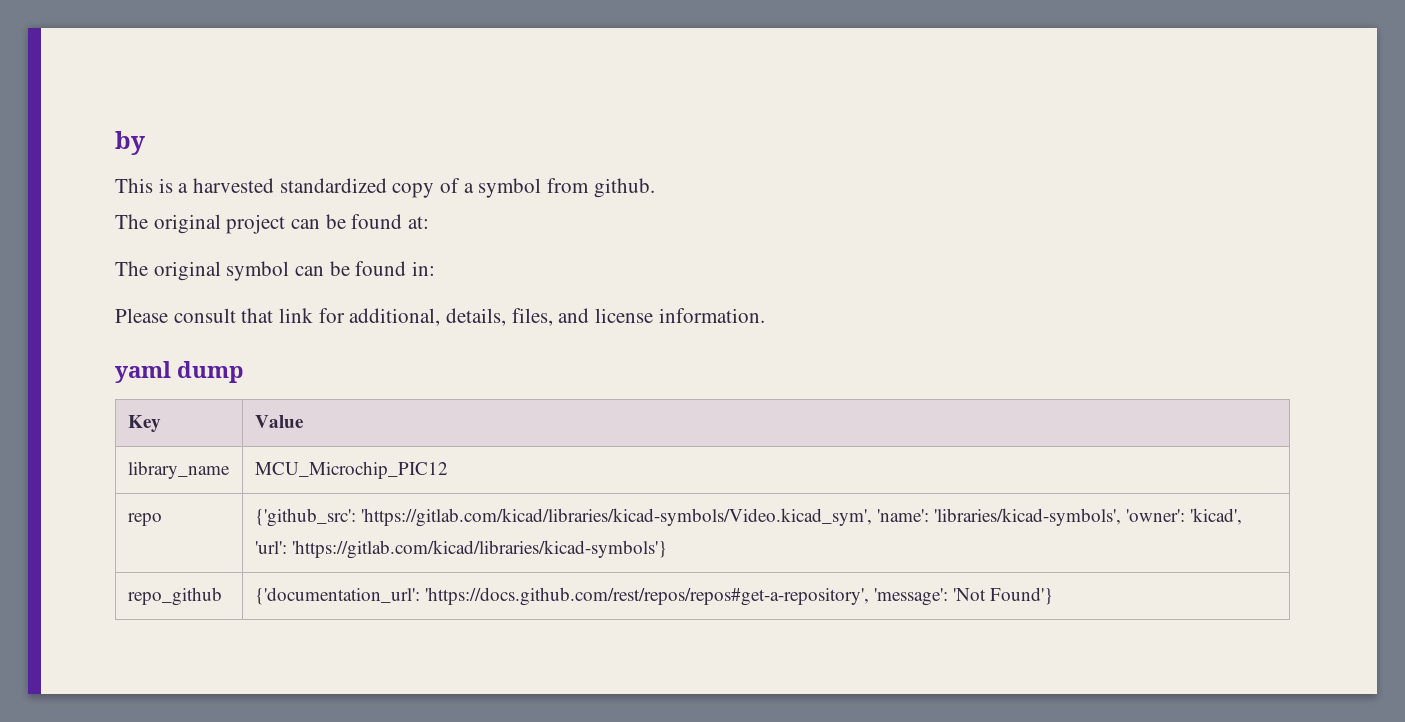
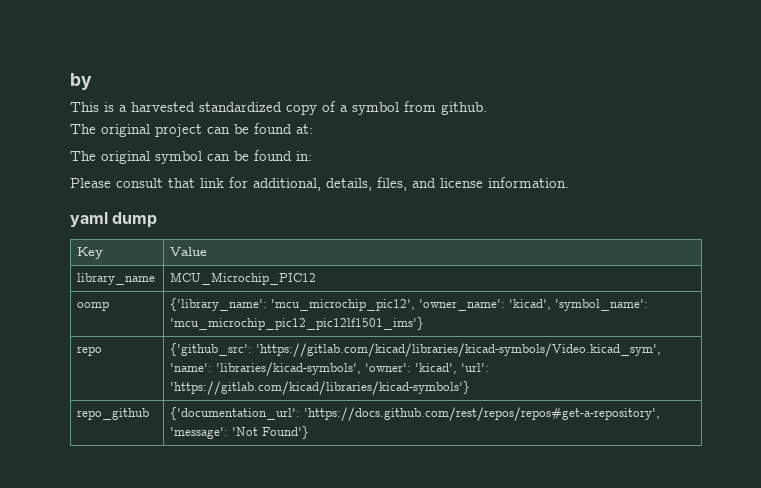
(448, 470) none -> [77,301,110,311] [170,298,649,311] [170,317,425,330] // oomp | {'library_name': 'mcu_microchip_pic12', 'owner_name': 'kicad', 'symbol_name': 'mcu_microchip_pic12_pic12lf1501_ims'}

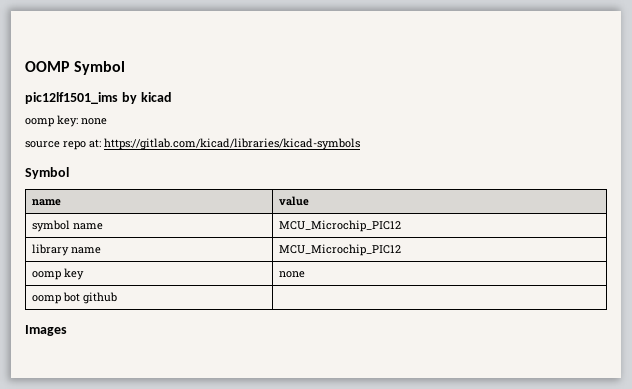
[70,73,92,90] [70,101,487,115] [70,123,313,137] [70,150,312,164] [70,177,569,191] [70,212,158,228] [77,247,104,259] [170,247,208,256] [77,273,156,285] [170,272,317,285] [77,301,110,311] [170,298,649,311] [170,317,425,330] [77,346,103,356] [170,343,662,357] [170,362,490,376] [170,381,471,395] [77,408,150,420] [170,407,661,421] [170,426,310,439] by // This is a harvested standardized copy of a symbol from github. // The original project can be found at: // The original symbol can be found in: // Please consult that link for additional, details, files, and license information. // yaml dump // Key | Value // library_name | MCU_Microchip_PIC12 // oomp | {'library_name': 'mcu_microchip_pic12', 'owner_name': 'kicad', 'symbol_name': 'mcu_microchip_pic12_pic12lf1501_ims'} // repo | {'github_src': 'https://gitlab.com/kicad/libraries/kicad-symbols/Video.kicad_sym', 'name': 'libraries/kicad-symbols', 'owner': 'kicad', 'url': 'https://gitlab.com/kicad/libraries/kicad-symbols'} // repo_github | {'documentation_url': 'https://docs.github.com/rest/repos/repos#get-a-repository', 'message': 'Not Found'} -> [25,61,126,75] [25,92,172,104] [25,115,107,127] [25,138,360,150] [25,167,69,179] [31,199,61,206] [278,196,309,206] [31,220,103,232] [278,220,401,232] [31,244,101,256] [278,244,401,256] [31,268,84,280] [278,271,305,278] [31,292,117,304] [25,325,67,336] OOMP Symbol // pic12lf1501_ims by kicad // oomp key: none // source repo at: https://gitlab.com/kicad/libraries/kicad-symbols // Symbol // name | value // symbol name | MCU_Microchip_PIC12 // library name | MCU_Microchip_PIC12 // oomp key | none // oomp bot github | // Images

